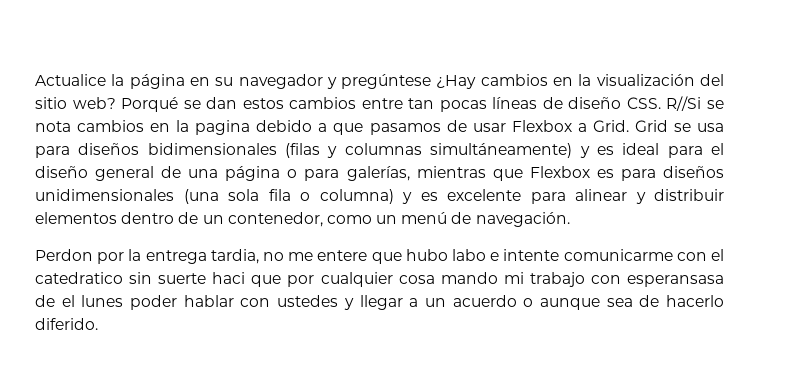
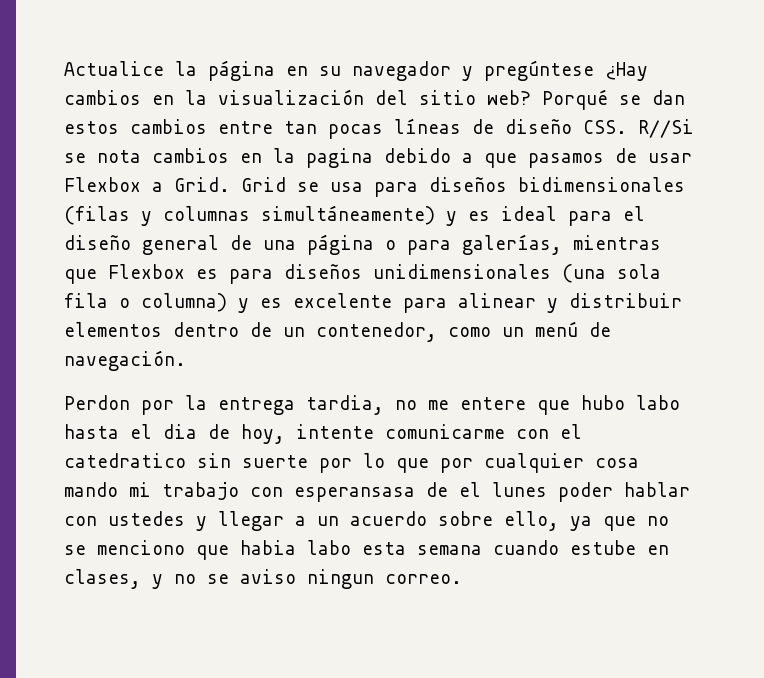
[490,252,500,261] e -> [64,424,285,444] hasta el dia de hoy,
[212,272,246,284] haci -> [319,453,385,473] por lo
[523,295,724,310] [35,318,98,330] o aunque sea de hacerlo diferido. -> [438,511,669,531] [64,540,669,560] [64,569,462,589] sobre ello, ya que no se menciono que habia labo esta semana cuando estube en clases, y no se aviso ningun correo.

